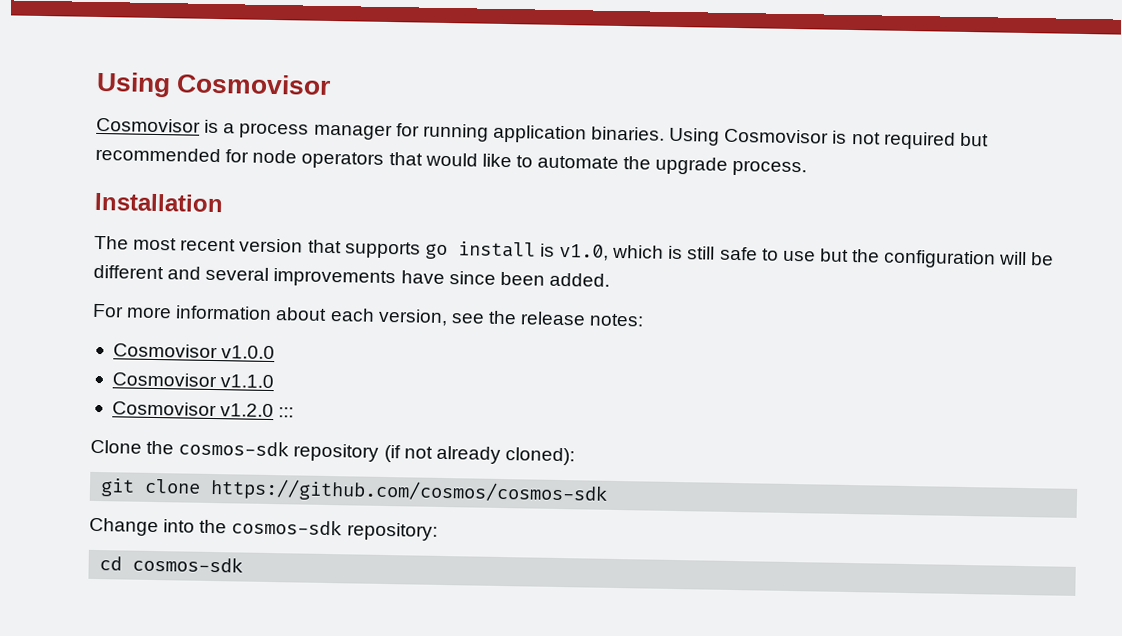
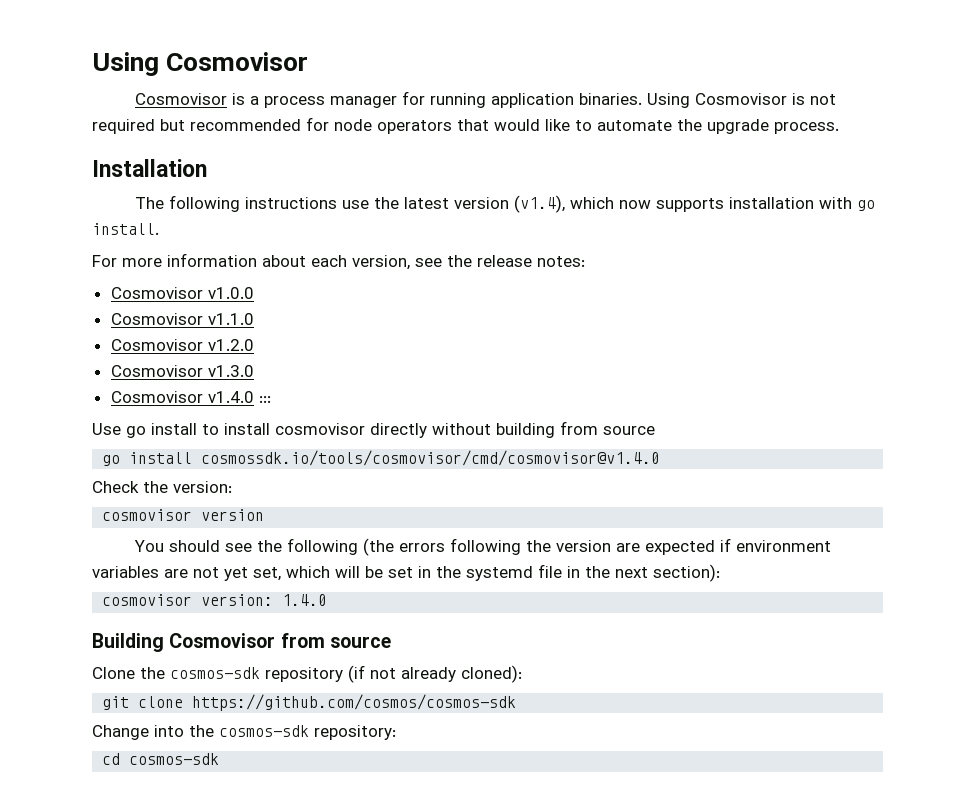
[133,237,1055,269] [93,264,610,288] most recent version that supports go install is v1.0, which is still safe to use but the configuration will be different and several improvements have since been added. -> [168,195,875,213] [92,223,159,235] following instructions use the latest version (v1.4), which now supports installation with go install.
[278,407,295,418] ::: -> [110,365,254,377] [110,391,271,403] [92,421,655,438] [102,450,661,466] [92,481,232,493] [102,509,265,521] [133,538,831,556] [92,564,720,582] [102,594,328,606] [92,633,391,652] // Cosmovisor v1.3.0 // Cosmovisor v1.4.0 ::: // Use go install to install cosmovisor directly without building from source // go install cosmossdk.io/tools/cosmovisor/cmd/cosmovisor@v1.4.0 // Check the version: // cosmovisor version // You should see the following (the errors following the version are expected if environment variables are not yet set, which will be set in the systemd file in the next section): // cosmovisor version: 1.4.0 // Building Cosmovisor from source

